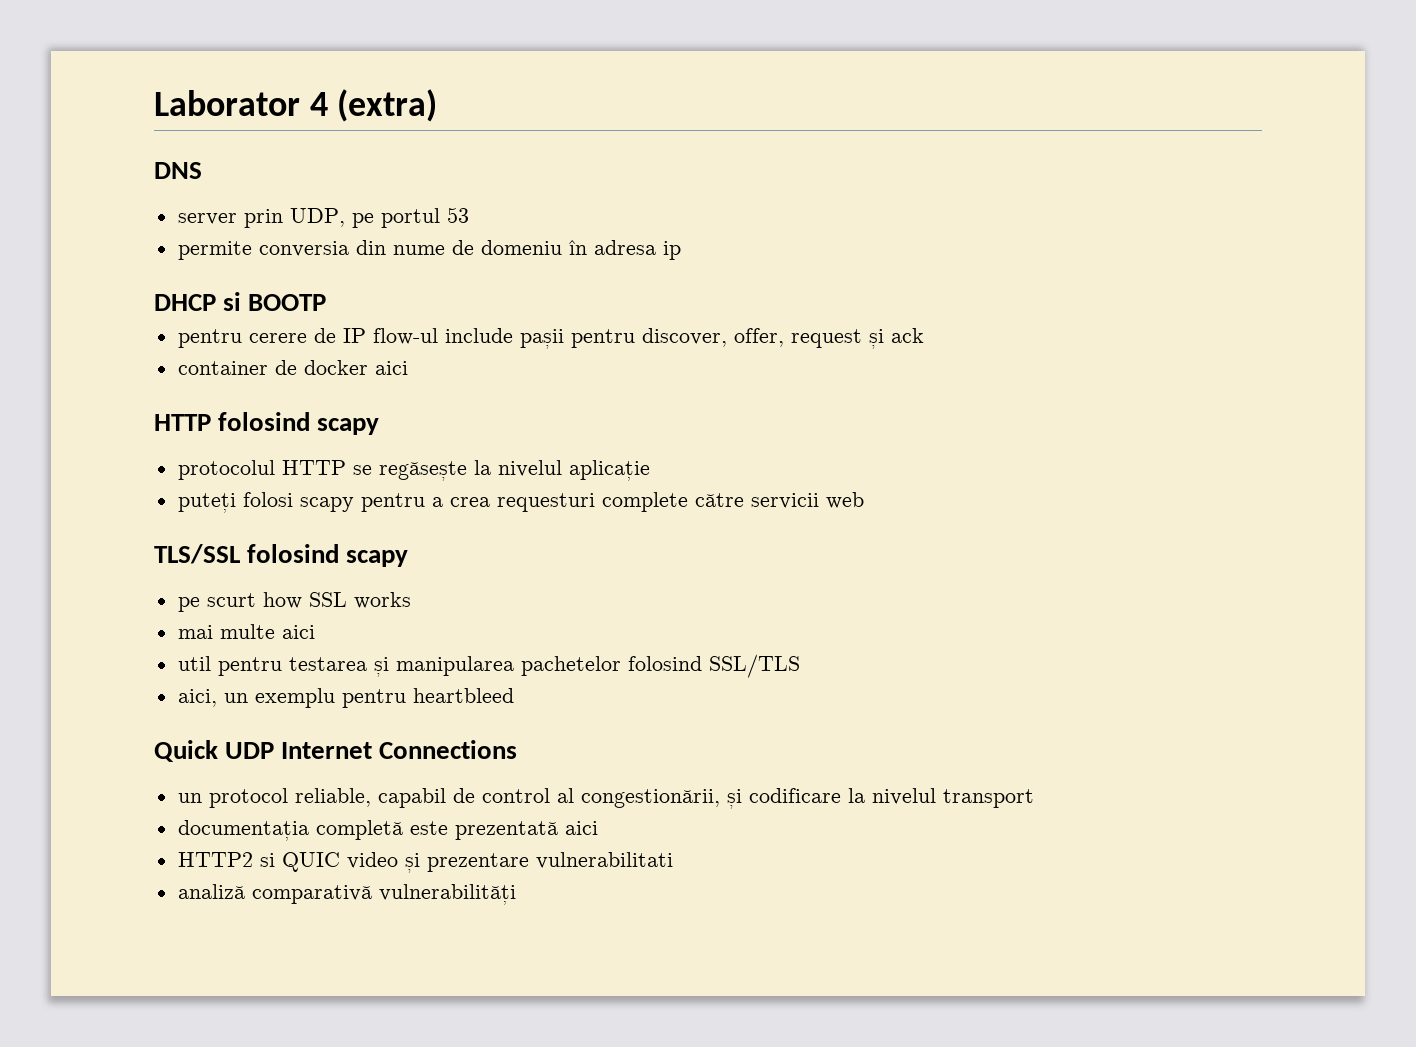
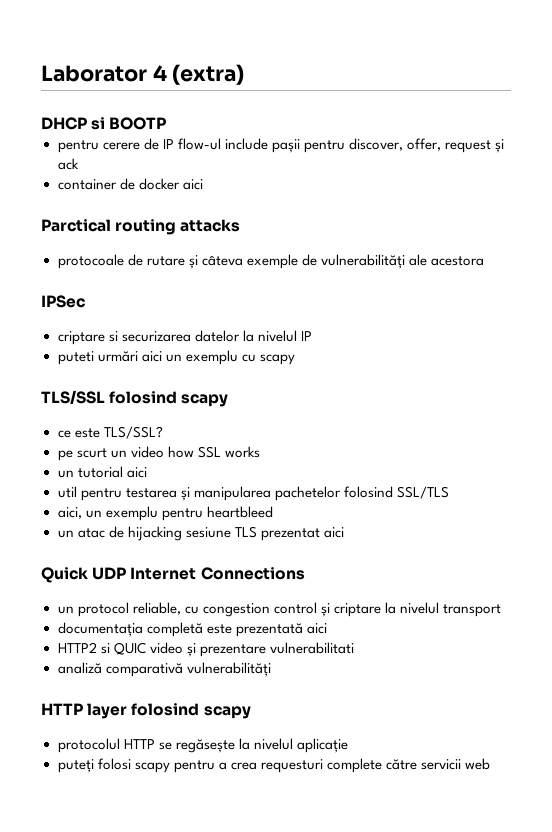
[154,162,202,179] [177,207,469,228] [177,240,681,260] // DNS // server prin UDP, pe portul 53 // permite conversia din nume de domeniu în adresa ip -> (245, 74) none
[154,414,211,431] // HTTP -> [41,219,241,235] [57,254,484,269] [41,295,86,308] [57,330,312,345] [57,350,295,365] [41,390,229,407] [57,426,163,439] [57,446,260,461] [57,466,147,478] [57,486,449,501] [57,506,273,521] [57,526,344,541] [41,567,305,583] [57,602,502,617] [57,622,327,637] [57,642,354,657] [57,662,271,677] [41,703,128,719] // Parctical routing attacks // protocoale de rutare și câteva exemple de vulnerabilități ale acestora // IPSec // criptare si securizarea datelor la nivelul IP // puteti urmări aici un exemplu cu scapy // TLS/SSL folosind scapy // ce este TLS/SSL? // pe scurt un video how SSL works // un tutorial aici // util pentru testarea și manipularea pachetelor folosind SSL/TLS // aici, un exemplu pentru heartbleed // un atac de hijacking sesiune TLS prezentat aici // Quick UDP Internet Connections // un protocol reliable, cu congestion control și criptare la nivelul transport // documentația completă este prezentată aici // HTTP2 si QUIC video și prezentare vulnerabilitati // analiză comparativă vulnerabilități // HTTP layer
[154,544,409,567] [177,592,411,612] [177,624,315,639] [177,654,800,678] [177,688,514,708] [154,740,518,762] [177,788,1034,809] [177,820,598,841] [177,852,673,873] [177,884,516,905] // TLS/SSL folosind scapy // pe scurt how SSL works // mai multe aici // util pentru testarea și manipularea pachetelor folosind SSL/TLS // aici, un exemplu pentru heartbleed // Quick UDP Internet Connections // un protocol reliable, capabil de control al congestionării, și codificare la nivelul transport // documentația completă este prezentată aici // HTTP2 si QUIC video și prezentare vulnerabilitati // analiză comparativă vulnerabilități -> (491, 764) none

